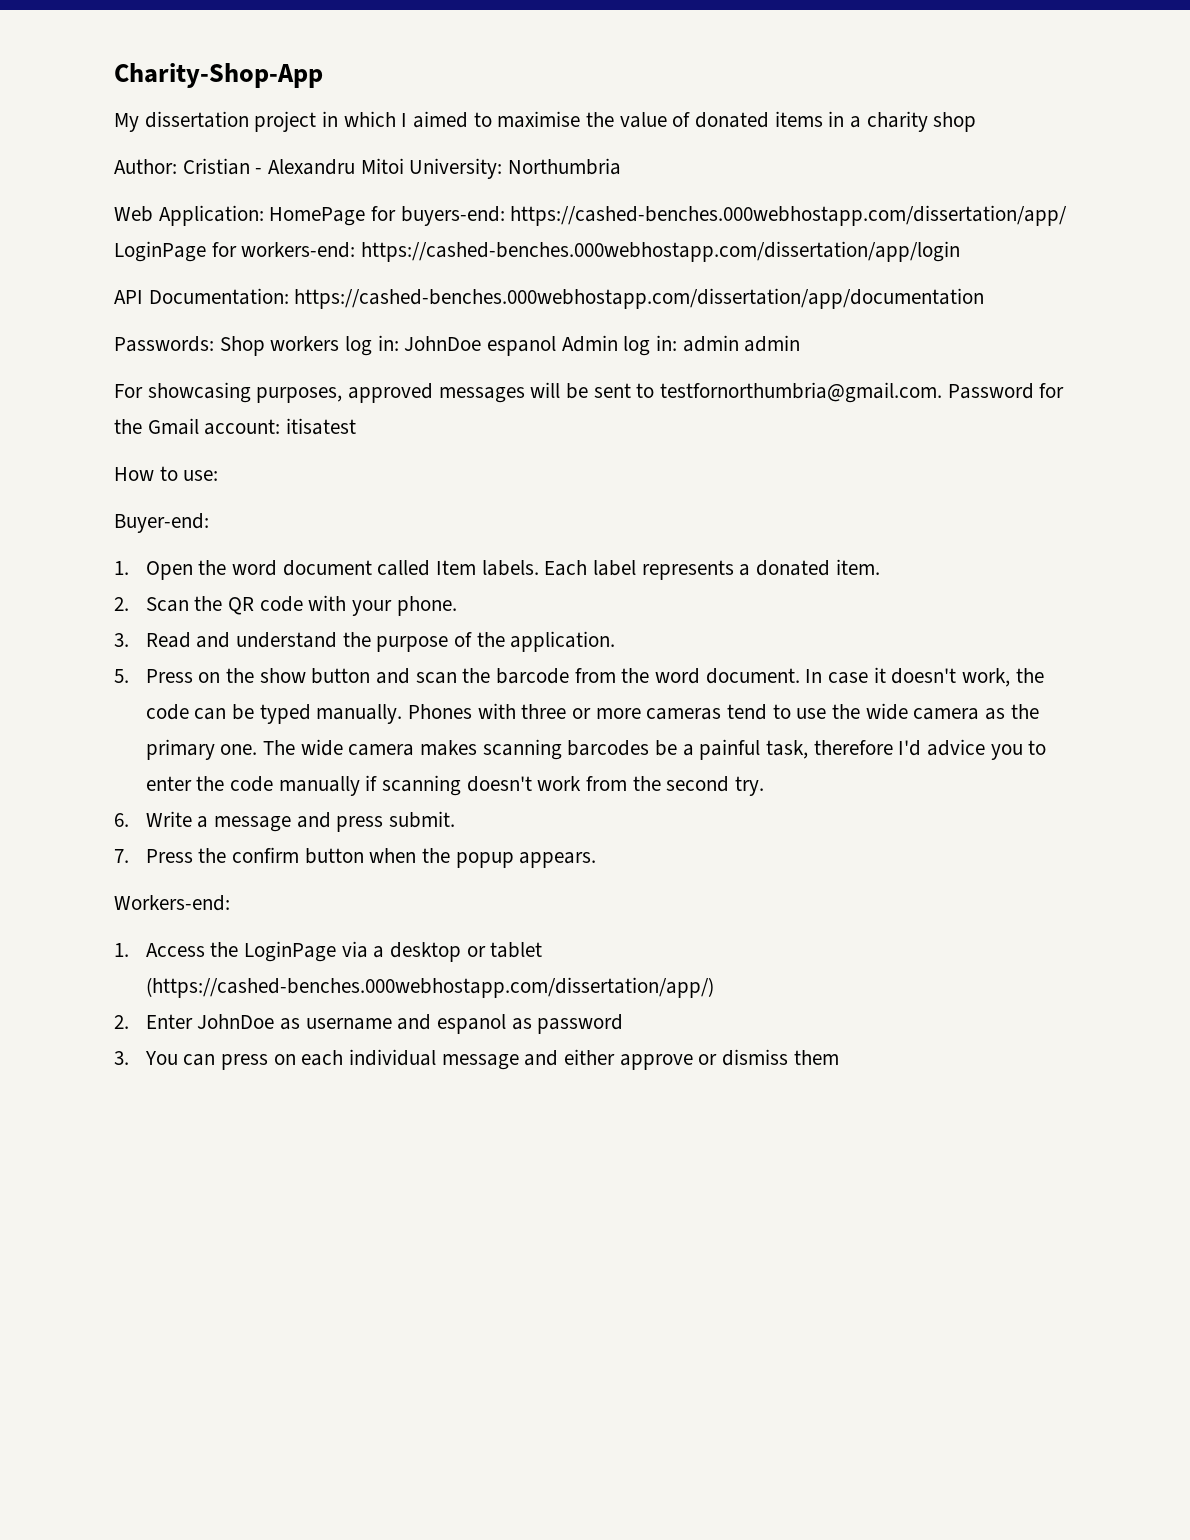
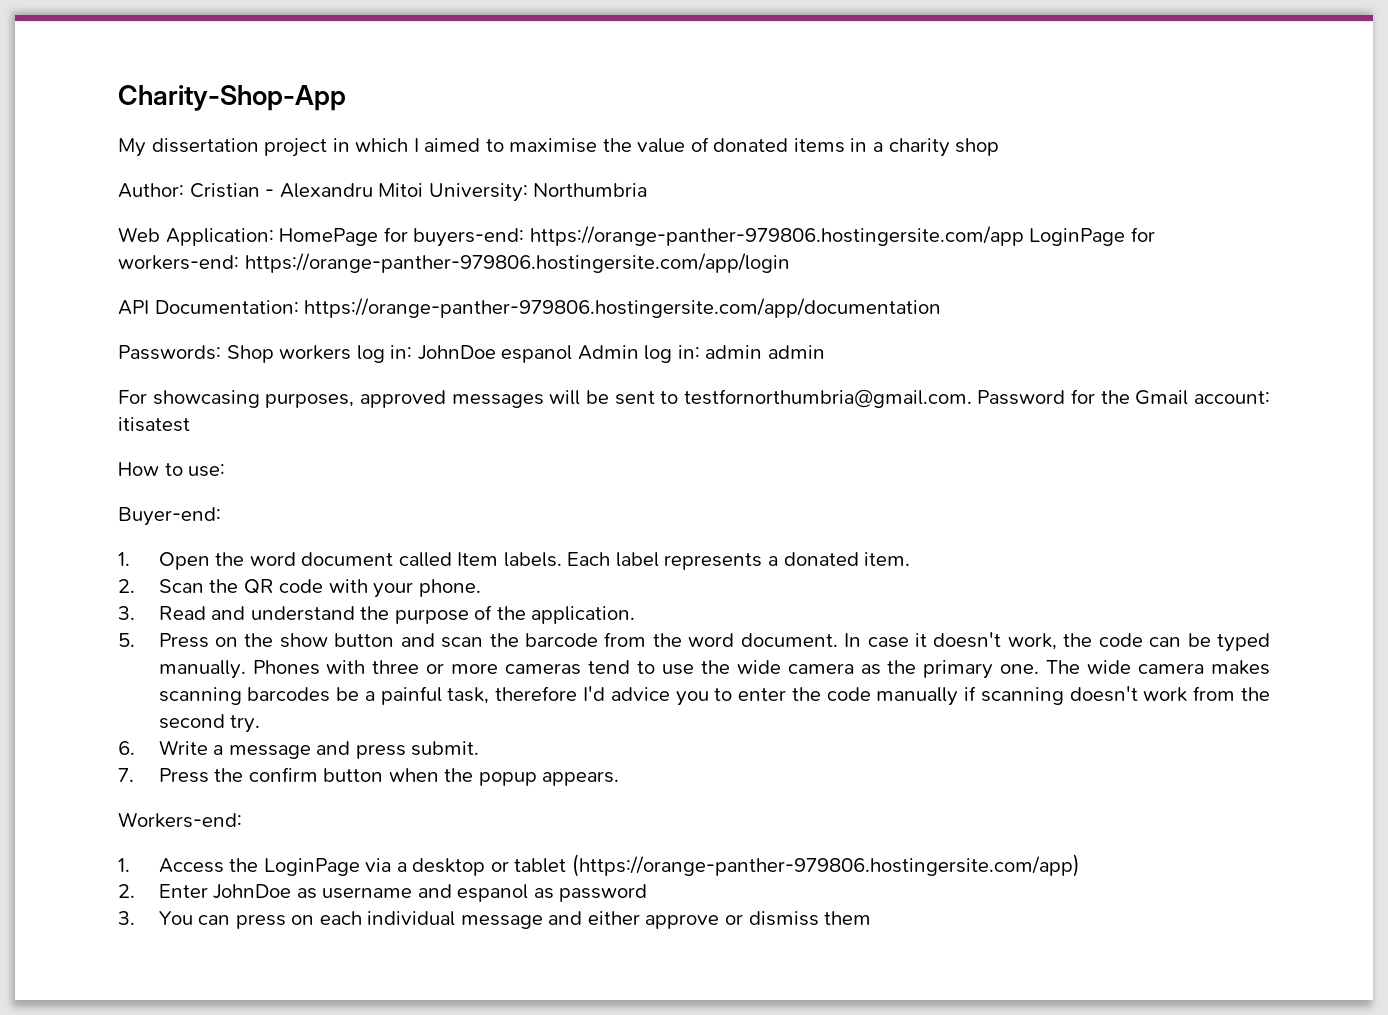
[510,205,1068,226] https://cashed-benches.000webhostapp.com/dissertation/app/ -> [529,226,1024,246] https://orange-panther-979806.hostingersite.com/app
[361,241,961,262] https://cashed-benches.000webhostapp.com/dissertation/app/login -> [244,253,790,273] https://orange-panther-979806.hostingersite.com/app/login
[294,288,985,309] https://cashed-benches.000webhostapp.com/dissertation/app/documentation -> [304,298,942,318] https://orange-panther-979806.hostingersite.com/app/documentation
[145,977,714,998] (https://cashed-benches.000webhostapp.com/dissertation/app/) -> [571,854,1080,877] (https://orange-panther-979806.hostingersite.com/app)

